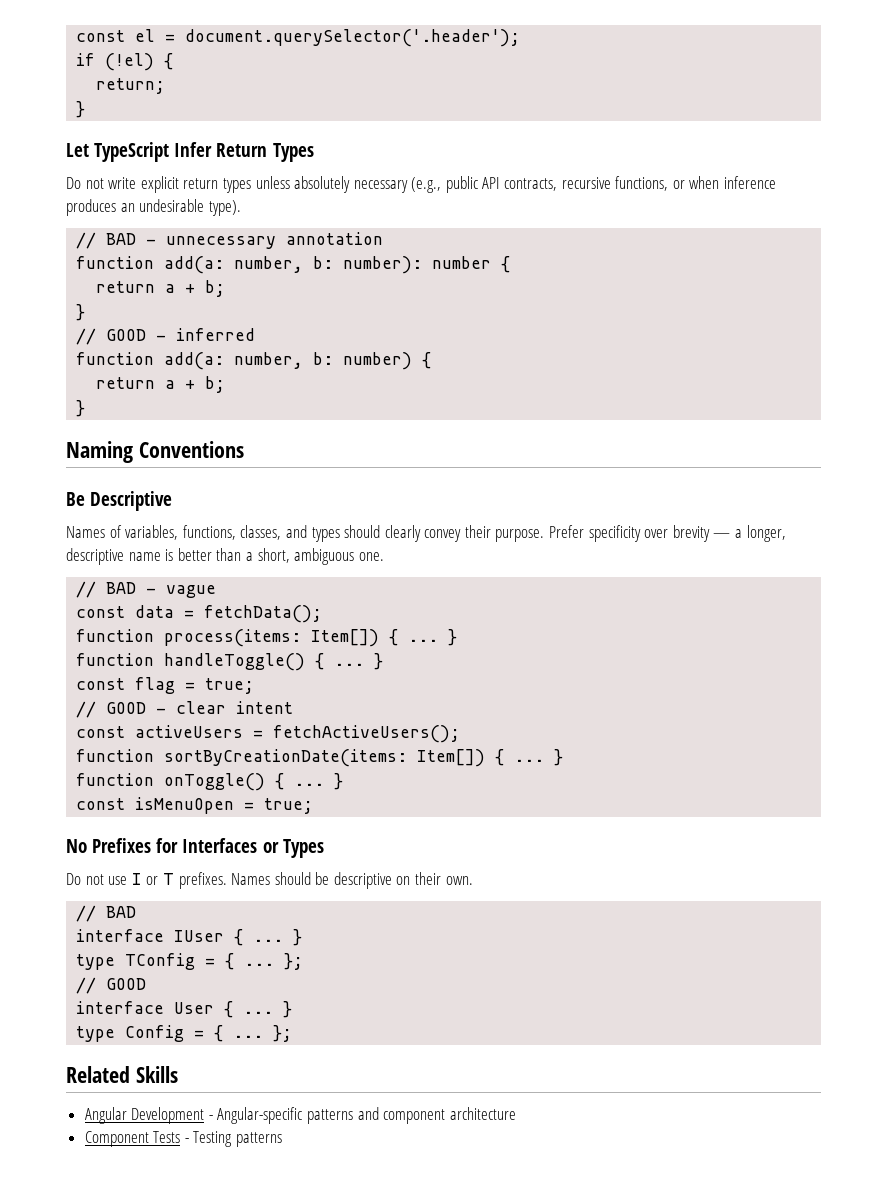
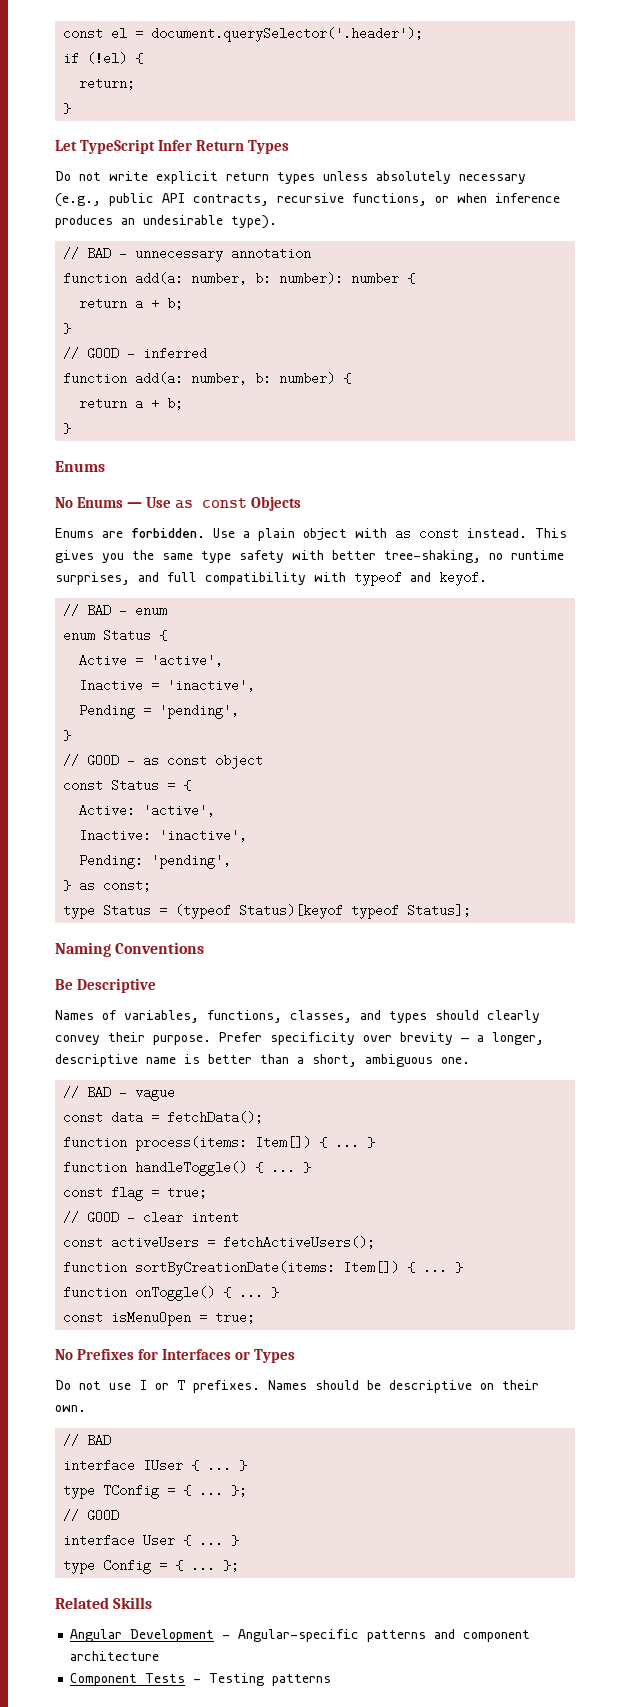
(86, 408) none -> [55,461,105,472] [55,496,302,511] [55,527,567,541] [55,550,564,563] [55,571,487,586] [63,604,168,617] [63,629,168,642] [79,654,224,667] [79,679,256,692] [79,704,240,719] [63,730,72,741] [63,754,264,769] [63,779,192,792] [79,804,216,817] [79,829,248,842] [79,854,232,869] [63,879,152,892] [63,904,472,919] // Enums // No Enums — Use as const Objects // Enums are forbidden. Use a plain object with as const instead. This gives you the same type safety with better tree-shaking, no runtime surprises, and full compatibility with typeof and keyof. // // BAD - enum // enum Status { // Active = 'active', // Inactive = 'inactive', // Pending = 'pending', // } // // GOOD - as const object // const Status = { // Active: 'active', // Inactive: 'inactive', // Pending: 'pending', // } as const; // type Status = (typeof Status)[keyof typeof Status];

